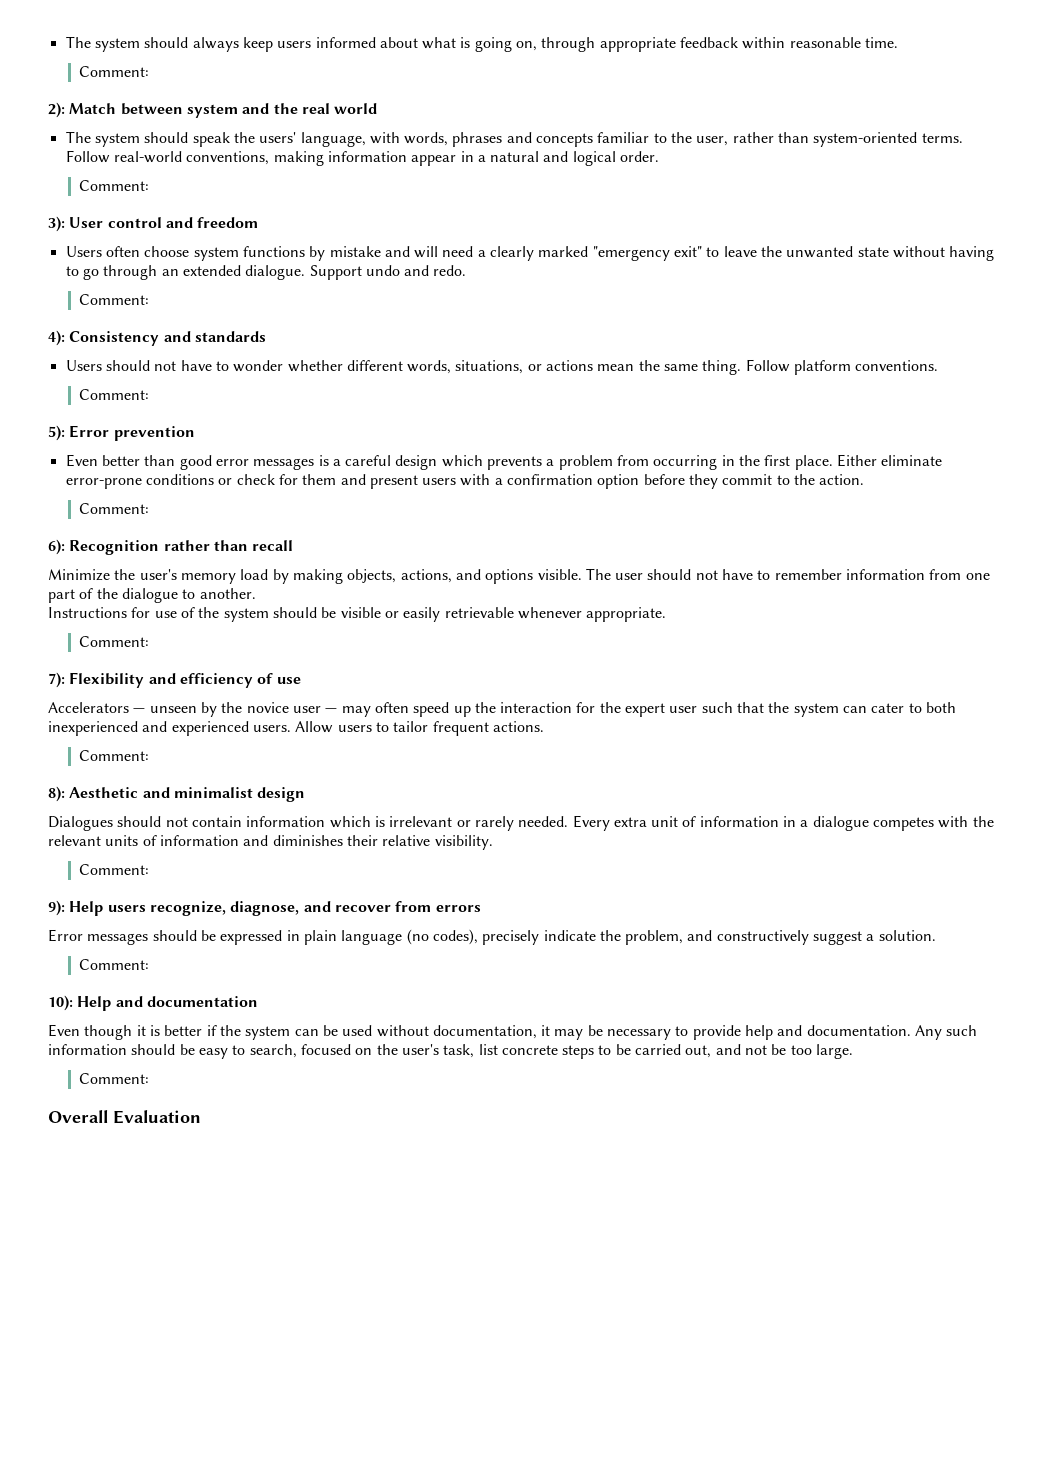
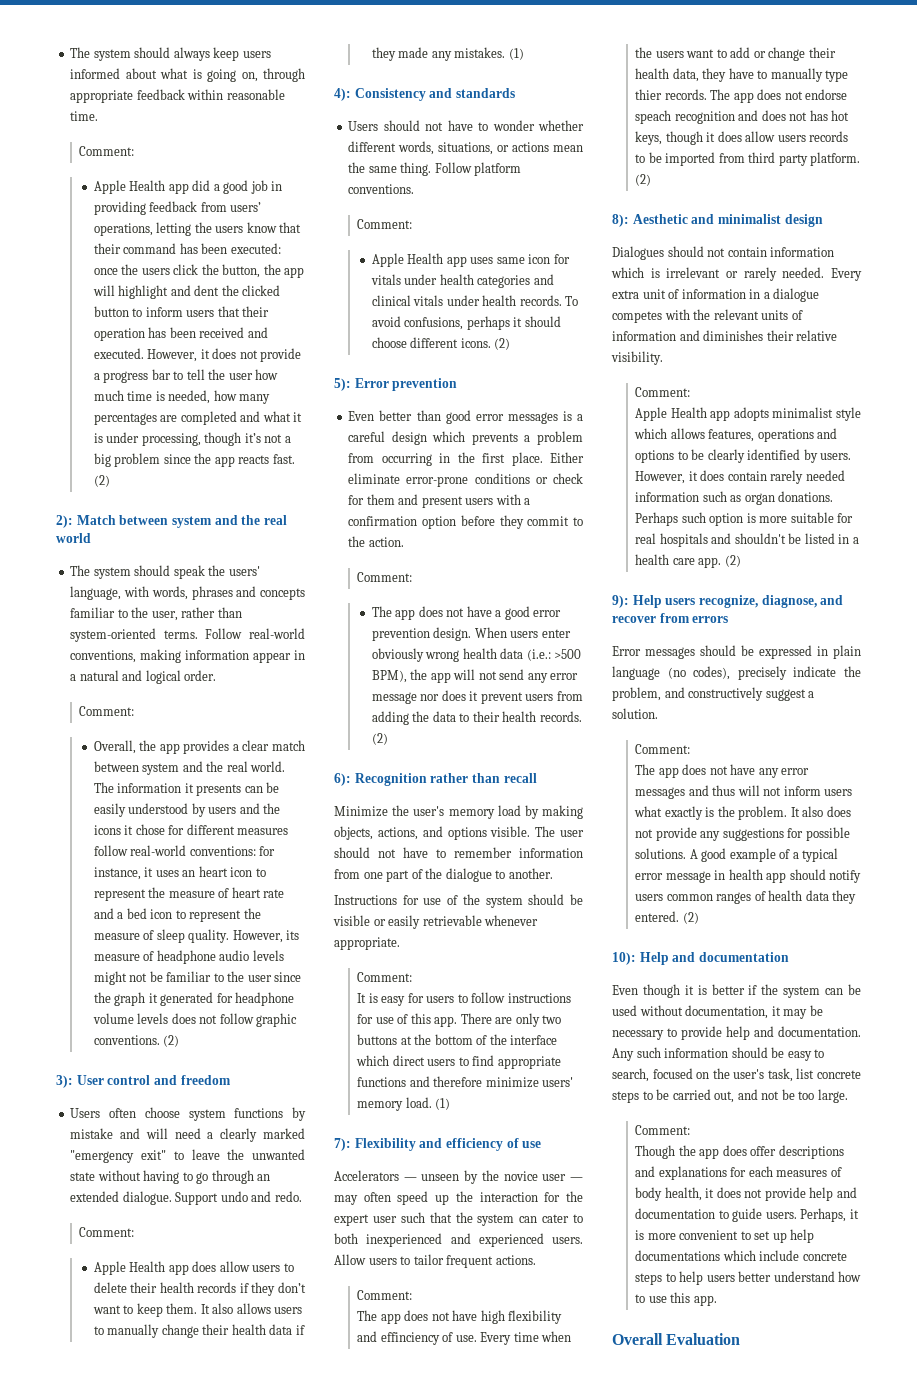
(150, 71) none -> [93,180,283,194] [93,201,262,215] [93,222,302,236] [93,243,281,254] [93,264,305,278] [92,285,281,299] [93,306,270,317] [93,327,268,341] [93,348,302,362] [93,369,279,383] [93,390,271,404] [93,411,303,425] [93,432,291,446] [93,453,295,467] [93,475,110,487] // Apple Health app did a good job in providing feedback from users’ operations, letting the users know that their command has been executed: once the users click the button, the app will highlight and dent the clicked button to inform users that their operation has been received and executed. However, it does not provide a progress bar to tell the user how much time is needed, how many percentages are completed and what it is under processing, though it’s not a big problem since the app reacts fast. (2)
(150, 185) none -> [93,740,305,754] [93,761,286,775] [93,782,280,796] [93,803,281,817] [93,824,289,835] [93,845,276,856] [93,866,266,880] [93,887,285,901] [93,908,261,922] [93,929,300,943] [93,950,284,964] [93,971,302,985] [93,992,295,1006] [92,1013,298,1027] [93,1035,180,1047] // Overall, the app provides a clear match between system and the real world. The information it presents can be easily understood by users and the icons it chose for different measures follow real-world conventions: for instance, it uses an heart icon to represent the measure of heart rate and a bed icon to represent the measure of sleep quality. However, its measure of headphone audio levels might not be familiar to the user since the graph it generated for headphone volume levels does not follow graphic conventions. (2)
(150, 299) none -> [93,1261,294,1275] [93,1282,306,1296] [92,1303,303,1317] [93,1324,305,1338] [371,47,524,61] // Apple Health app does allow users to delete their health records if they don’t want to keep them. It also allows users to manually change their health data if they made any mistakes. (1)
(150, 394) none -> [371,253,570,267] [370,274,554,288] [371,295,579,306] [371,316,561,330] [371,337,511,350] // Apple Health app uses same icon for vitals under health categories and clinical vitals under health records. To avoid confusions, perhaps it should choose different icons. (2)
(150, 508) none -> [371,606,562,620] [371,627,571,641] [371,648,582,662] [371,669,579,683] [371,690,583,704] [371,711,582,725] [371,733,388,745] // The app does not have a good error prevention design. When users enter obviously wrong health data (i.e.: >500 BPM), the app will not send any error message nor does it prevent users from adding the data to their health records. (2)
(150, 641) none -> [357,992,571,1006] [357,1013,562,1027] [357,1034,558,1045] [356,1055,561,1069] [357,1076,574,1088] [357,1097,451,1111] // It is easy for users to follow instructions for use of this app. There are only two buttons at the bottom of the interface which direct users to find appropriate functions and therefore minimize users' memory load. (1)
(150, 755) none -> [357,1310,563,1324] [357,1331,572,1345] [635,47,836,61] [635,68,849,82] [635,89,848,103] [635,110,850,124] [635,131,849,145] [635,152,861,166] [635,174,652,186] // The app does not have high flexibility and effinciency of use. Every time when the users want to add or change their health data, they have to manually type thier records. The app does not endorse speach recognition and does not has hot keys, though it does allow users records to be imported from third party platform. (2)
(150, 869) none -> [635,407,861,421] [634,428,838,442] [635,449,852,463] [635,470,845,484] [635,491,834,505] [635,512,854,526] [635,533,859,547] [635,554,741,568] // Apple Health app adopts minimalist style which allows features, operations and options to be clearly identified by users. However, it does contain rarely needed information such as organ donations. Perhaps such option is more suitable for real hospitals and shouldn't be listed in a health care app. (2)
(150, 964) none -> [635,764,810,778] [635,785,853,799] [634,806,851,820] [635,827,850,841] [635,848,839,862] [635,869,862,883] [635,890,857,904] [635,911,699,924] // The app does not have any error messages and thus will not inform users what exactly is the problem. It also does not provide any suggestions for possible solutions. A good example of a typical error message in health app should notify users common ranges of health data they entered. (2)
(150, 1078) none -> [635,1145,844,1159] [635,1166,842,1180] [635,1187,857,1201] [635,1208,859,1222] [635,1229,815,1243] [635,1250,847,1261] [635,1271,862,1285] [635,1292,717,1306] // Though the app does offer descriptions and explanations for each measures of body health, it does not provide help and documentation to guide users. Perhaps, it is more convenient to set up help documentations which include concrete steps to help users better understand how to use this app.

